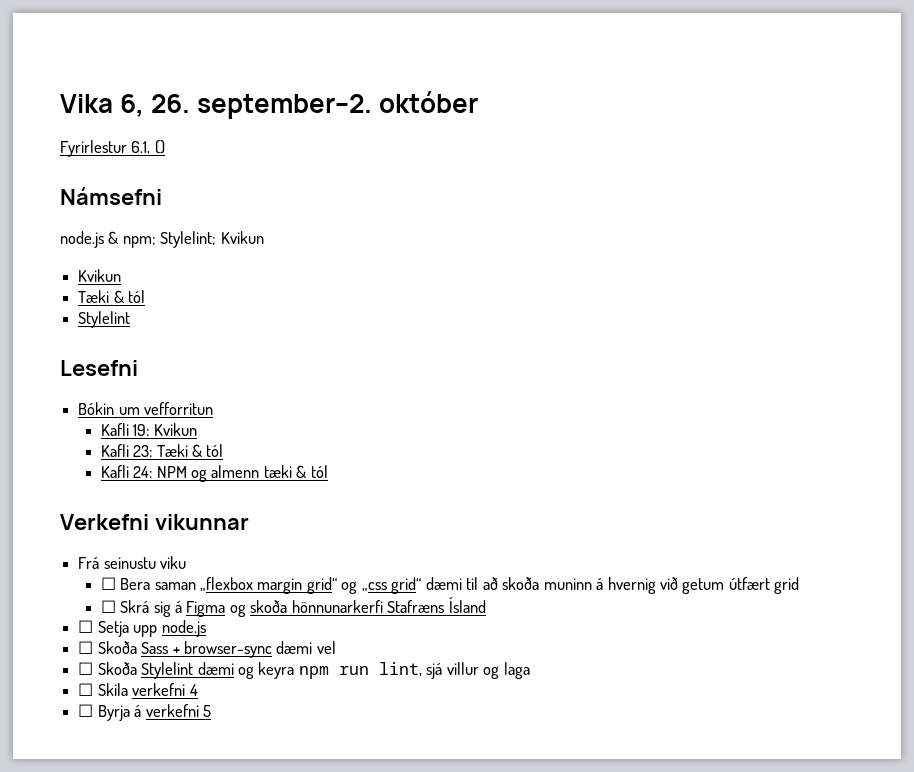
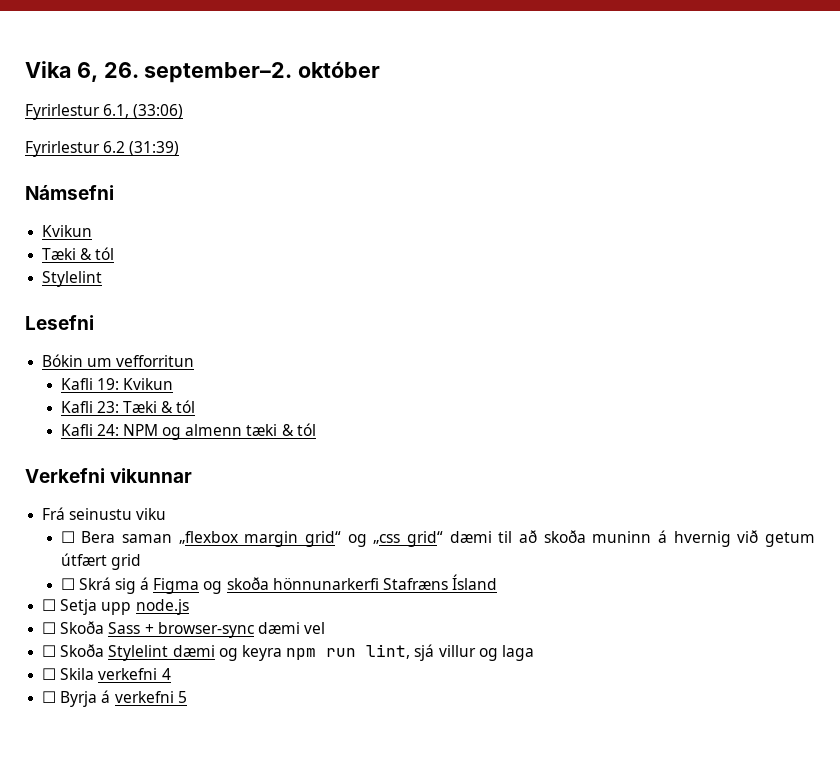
[154,140,165,154] [60,187,162,205] [60,231,264,248] () // Námsefni // node.js & npm; Stylelint; Kvikun -> [133,104,184,119] [25,141,180,157] [25,185,114,200] (33:06) // Fyrirlestur 6.2 (31:39) // Námsefni

